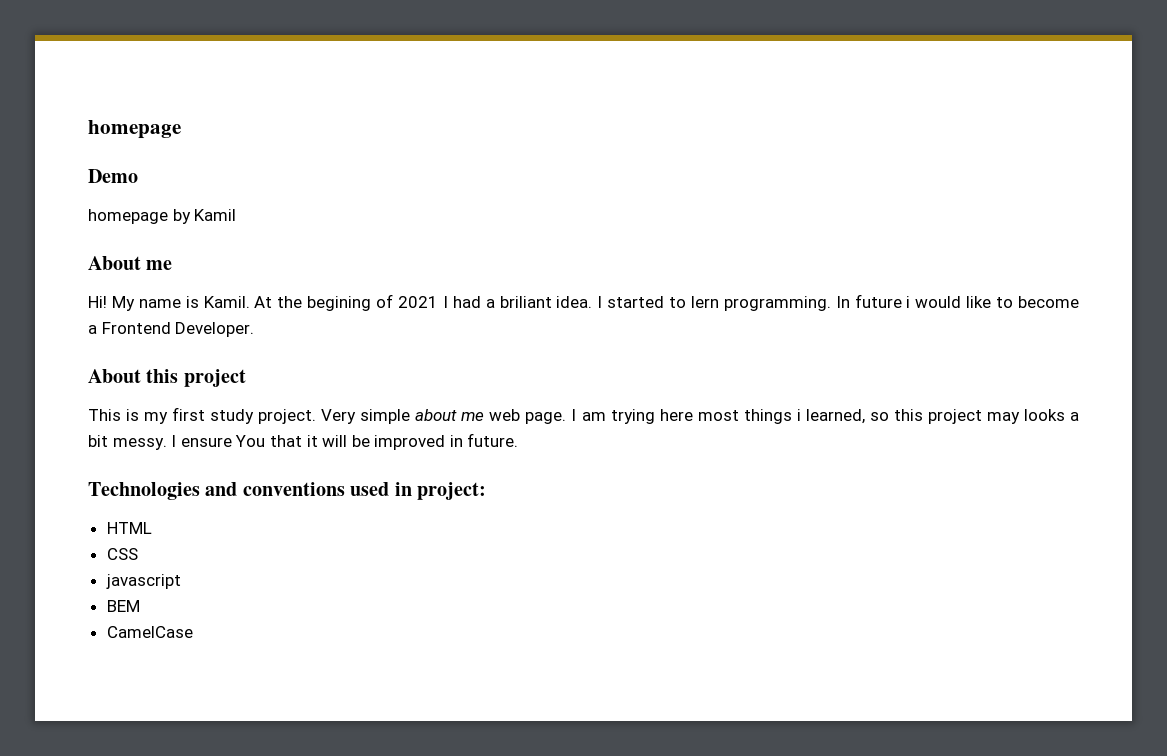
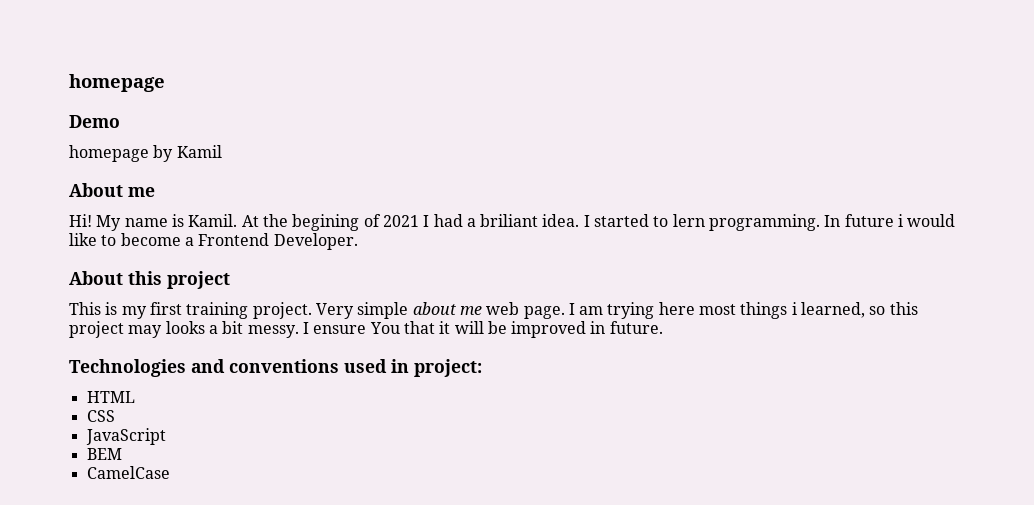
[210,409,255,424] study -> [186,302,249,319] training
[105,574,181,589] javascript -> [85,428,166,445] JavaScript

